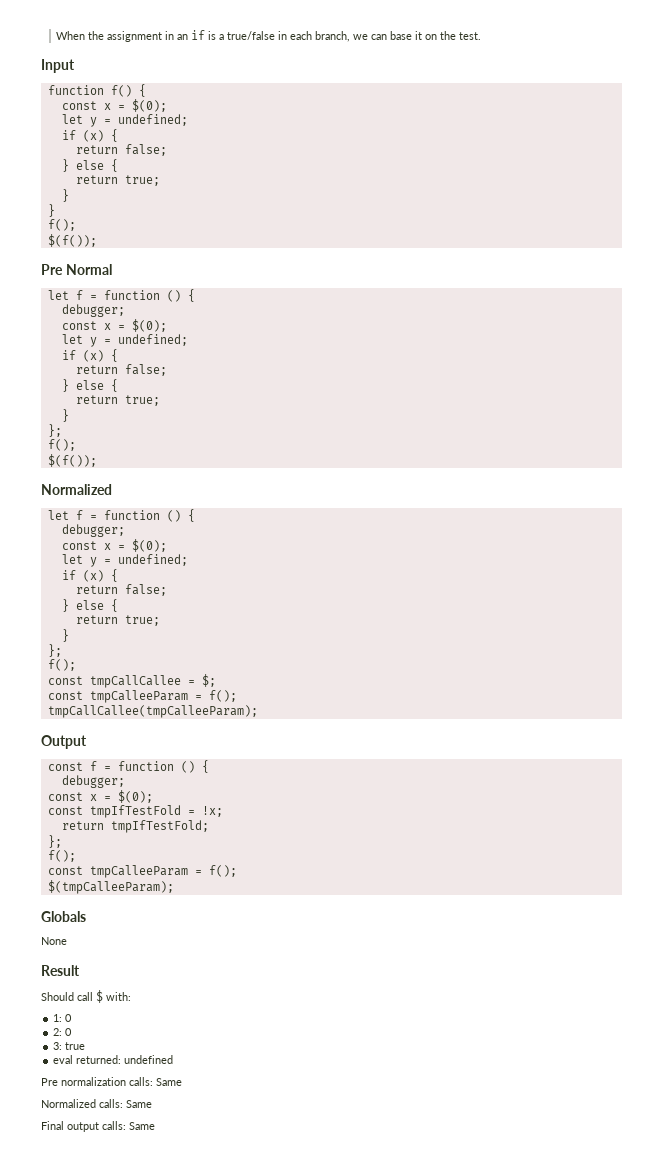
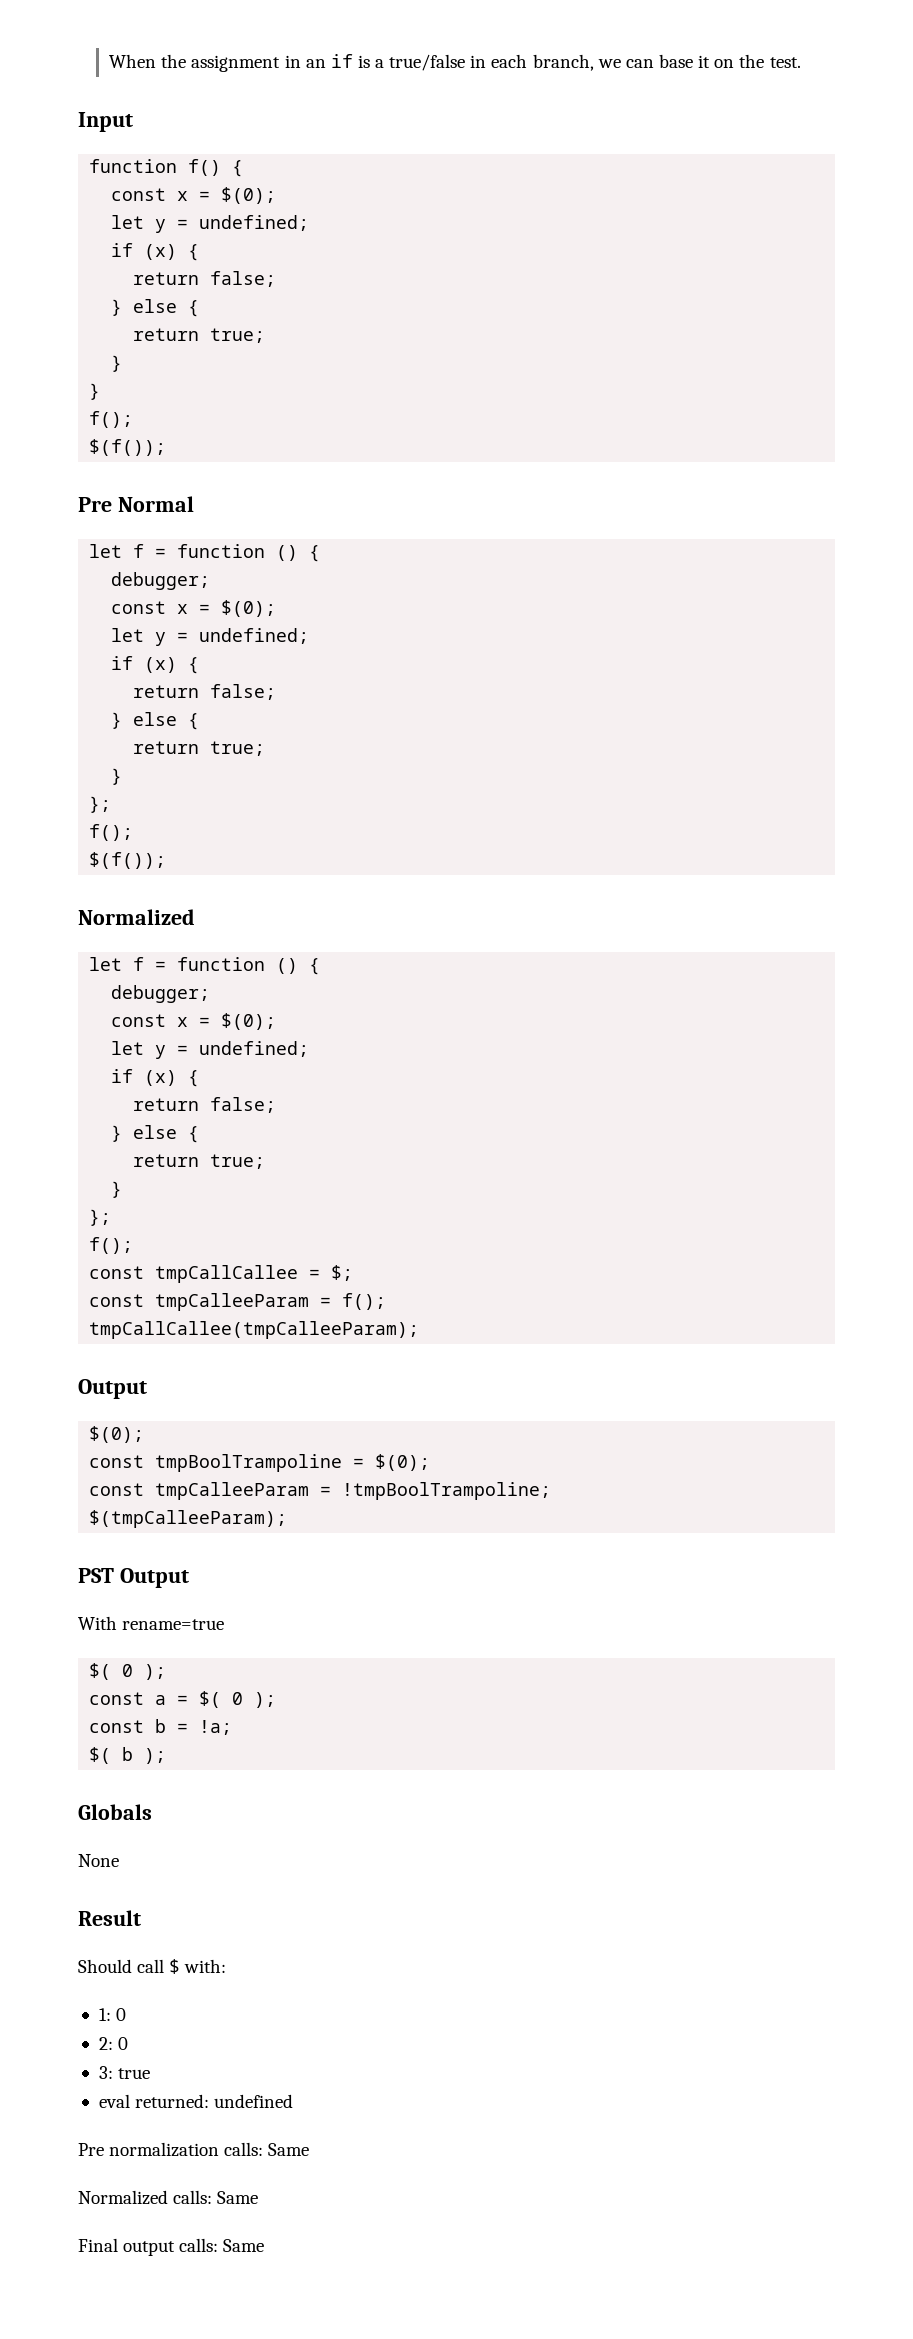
[47,760,209,773] [61,775,125,788] [47,792,97,801] const f = function () { // debugger; // const x -> [89,1426,145,1443] [89,1454,343,1472] $(0); // const tmpBoolTrampoline
[89,805,223,818] [61,820,209,833] [47,835,62,848] [47,850,76,862] [47,865,237,878] [47,880,174,894] tmpIfTestFold = !x; // return tmpIfTestFold; // }; // f(); // const tmpCalleeParam = f(); // $(tmpCalleeParam); -> [155,1482,552,1500] [89,1510,288,1528] [78,1568,189,1588] [78,1616,225,1630] [89,1663,167,1680] [89,1691,277,1708] [89,1719,233,1735] [89,1747,167,1764] tmpCalleeParam = !tmpBoolTrampoline; // $(tmpCalleeParam); // PST Output // With rename=true // $( 0 ); // const a = $( 0 ); // const b = !a; // $( b );

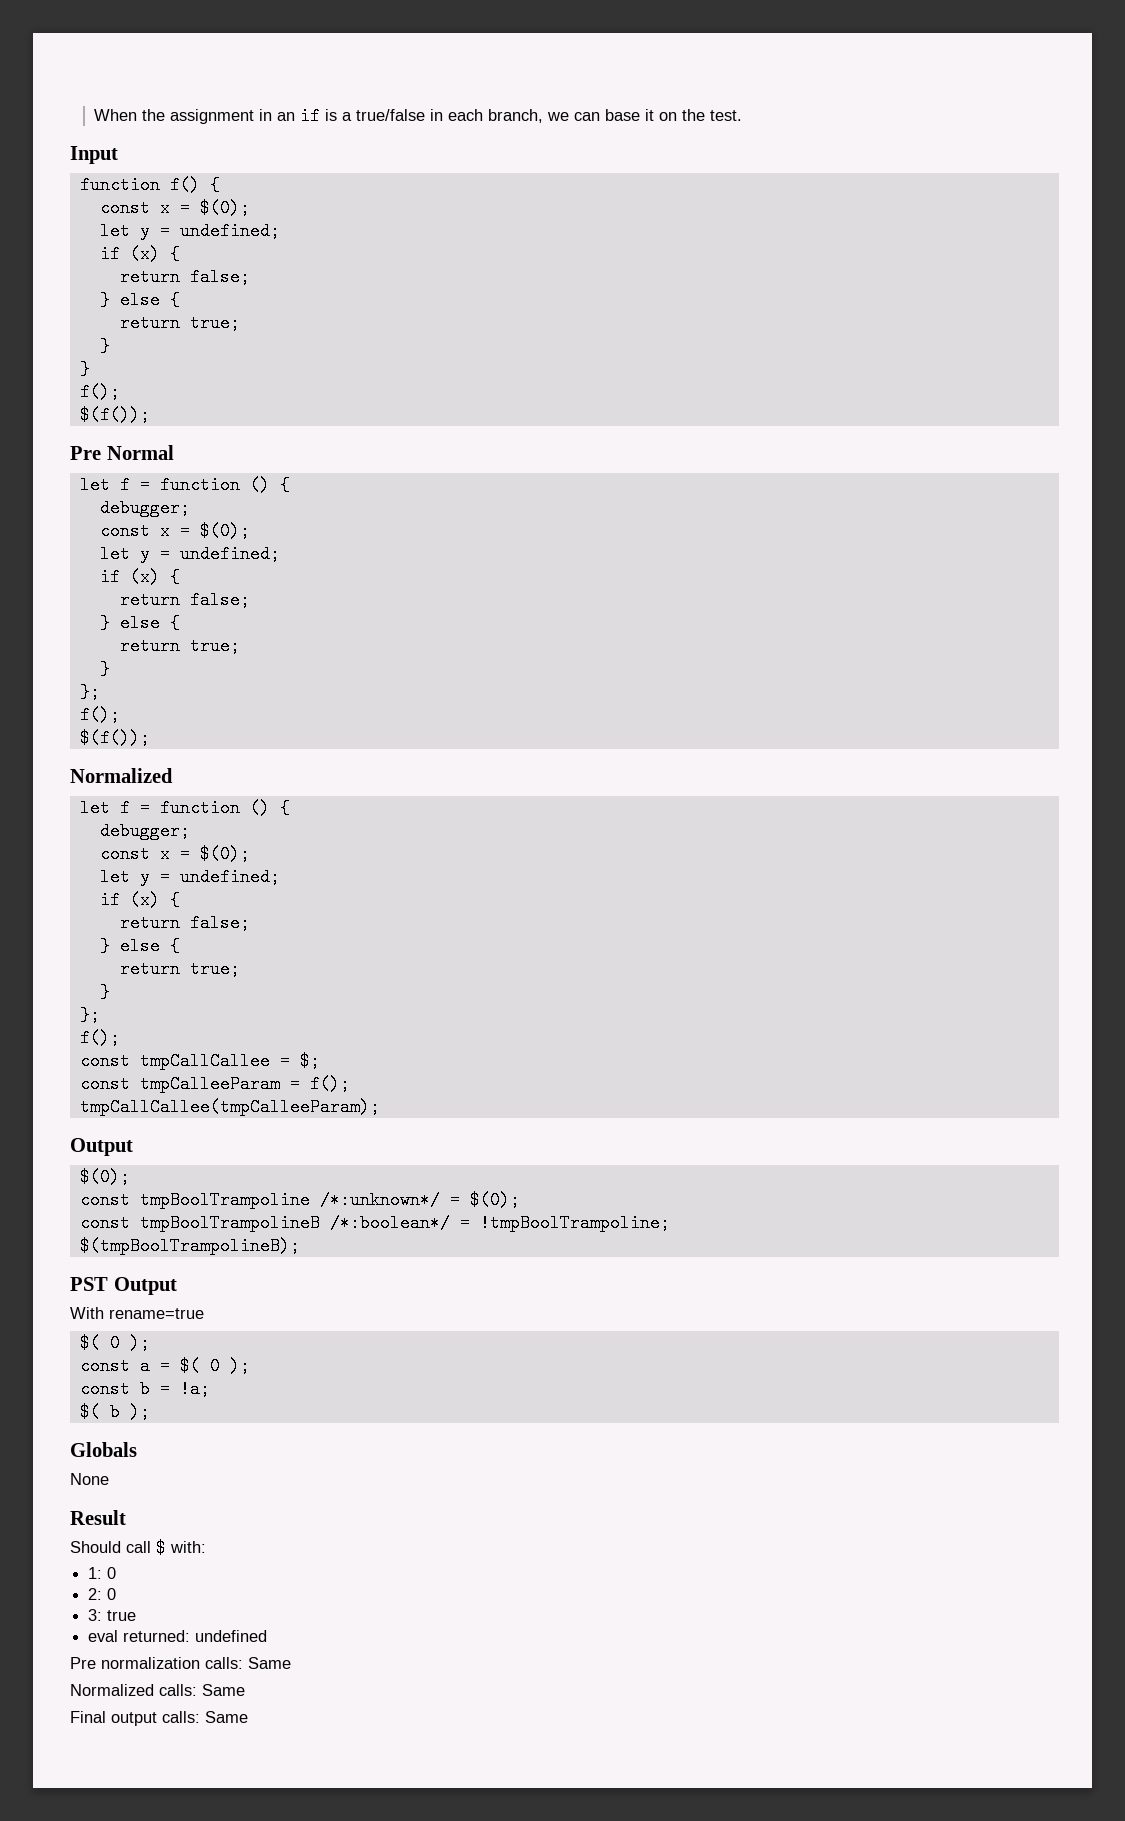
(343, 1463) none -> [319,1191,440,1209] /*:unknown*/
[155,1482,310,1500] tmpCalleeParam -> [139,1214,450,1232] tmpBoolTrampolineB /*:boolean*/
[89,1510,288,1528] $(tmpCalleeParam); -> [79,1237,300,1255] $(tmpBoolTrampolineB);

